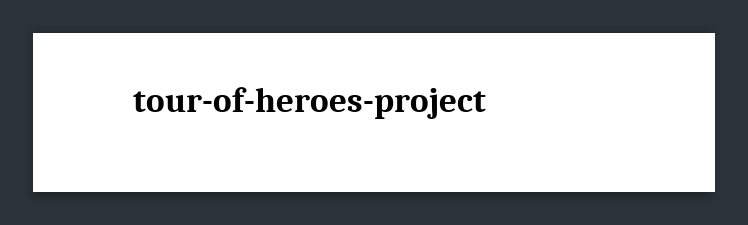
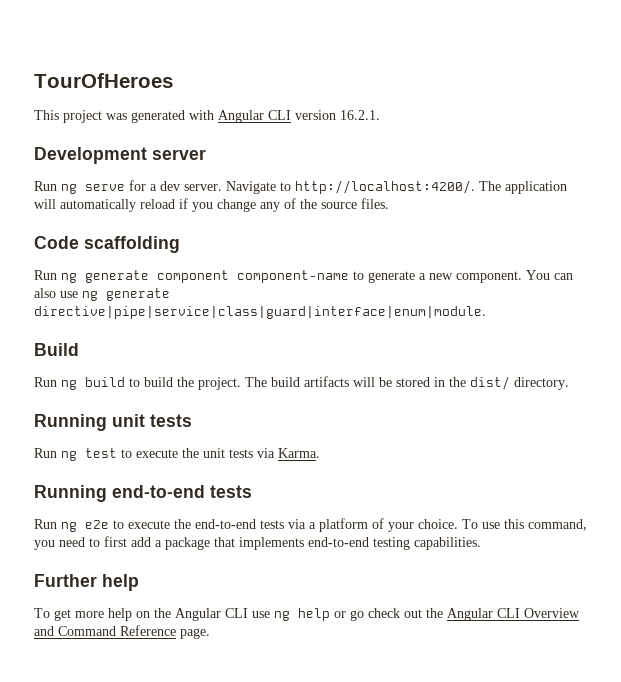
[133,87,486,119] tour-of-heroes-project -> [34,73,173,88] [34,110,380,123] [34,147,206,164] [34,180,567,194] [34,198,389,212] [34,236,180,253] [34,270,573,283] [34,288,170,301] [34,306,486,319] [34,343,79,356] [34,376,569,390] [34,414,192,431] [34,448,320,461] [34,485,252,502] [34,518,587,532] [34,536,481,550] [34,574,139,591] [34,608,580,621] [34,625,210,639] TourOfHeroes // This project was generated with Angular CLI version 16.2.1. // Development server // Run ng serve for a dev server. Navigate to http://localhost:4200/. The application will automatically reload if you change any of the source files. // Code scaffolding // Run ng generate component component-name to generate a new component. You can also use ng generate directive|pipe|service|class|guard|interface|enum|module. // Build // Run ng build to build the project. The build artifacts will be stored in the dist/ directory. // Running unit tests // Run ng test to execute the unit tests via Karma. // Running end-to-end tests // Run ng e2e to execute the end-to-end tests via a platform of your choice. To use this command, you need to first add a package that implements end-to-end testing capabilities. // Further help // To get more help on the Angular CLI use ng help or go check out the Angular CLI Overview and Command Reference page.

